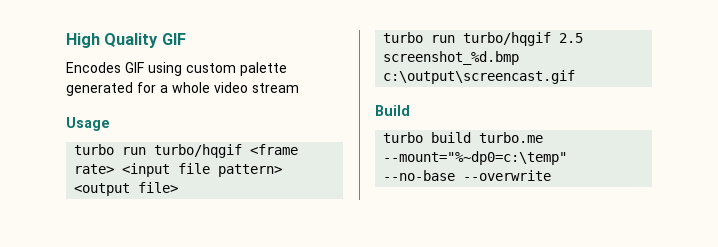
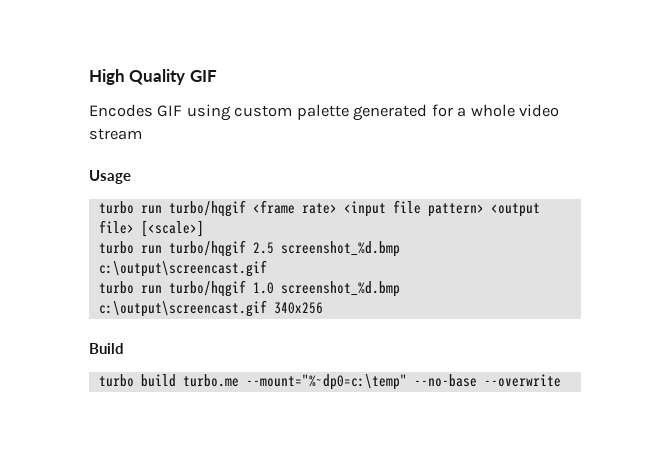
(179, 187) none -> [140,220,204,237] [<scale>]
(576, 77) none -> [98,280,400,297] [98,300,323,317] // turbo run turbo/hqgif 1.0 screenshot_%d.bmp c:\output\screencast.gif 340x256

